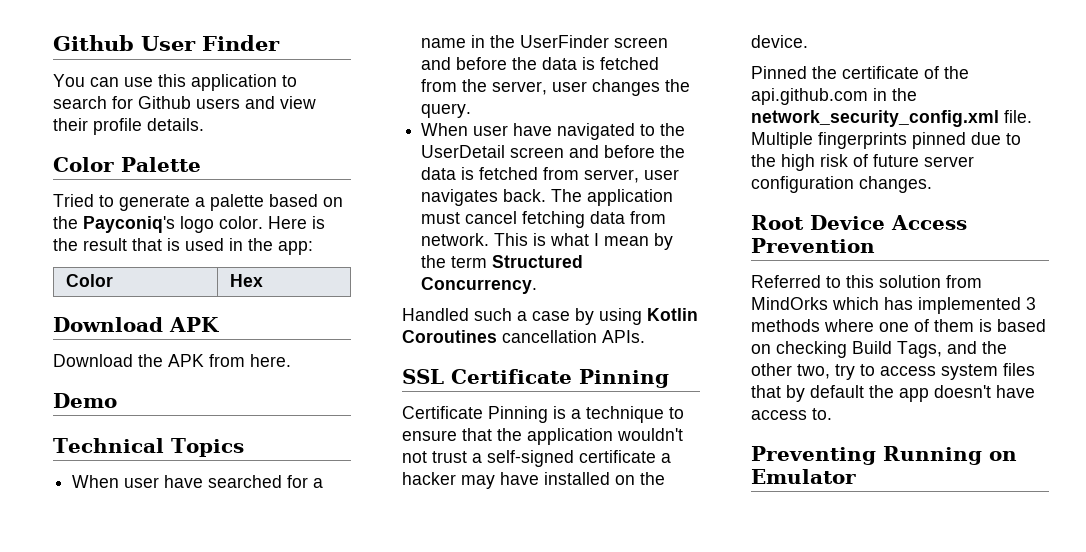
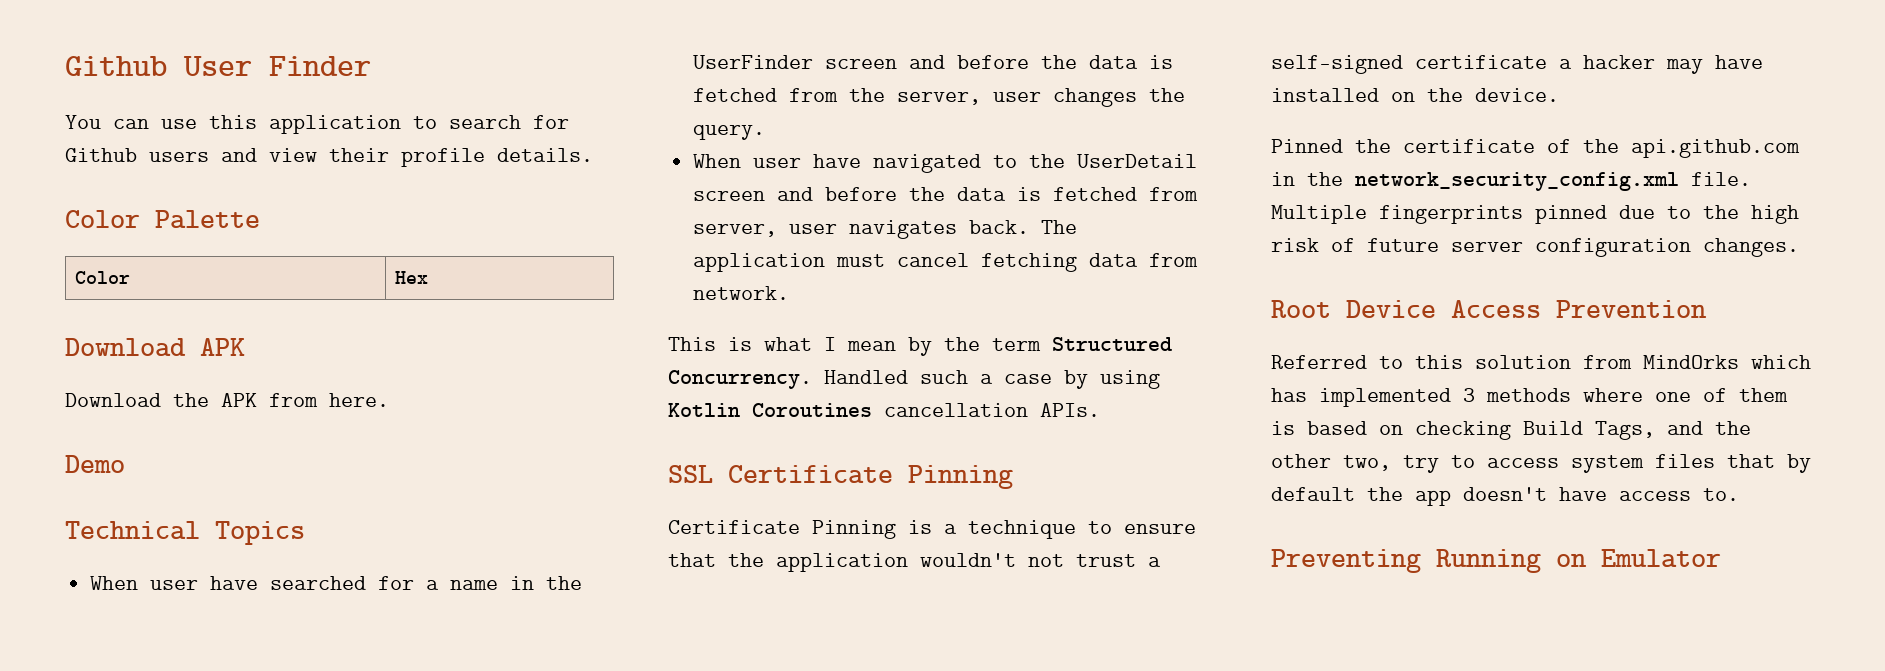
[53,194,343,211] [53,216,325,233] [53,238,313,255] // Tried to generate a palette based on the Payconiq's logo color. Here is the result that is used in the app: -> (260, 219) none
(490, 239) none -> (790, 293) //
(538, 285) // -> (812, 379) none

